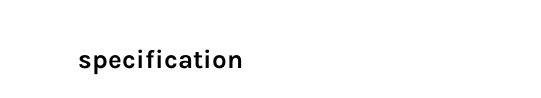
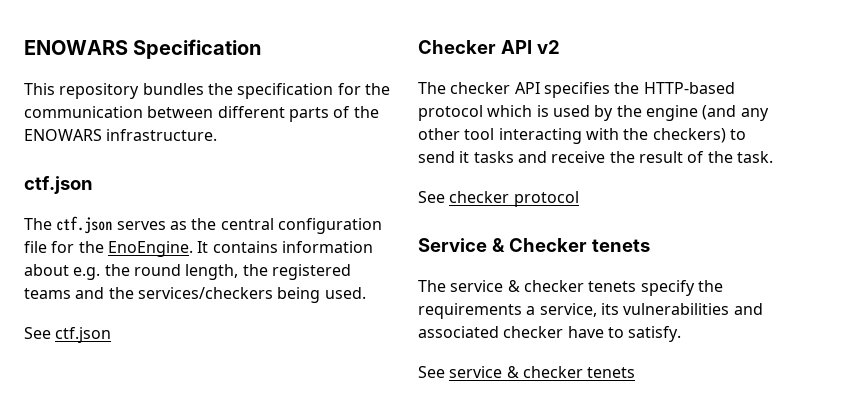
[78,49,243,75] specification -> [24,39,262,59] [24,83,390,99] [24,106,379,122] [24,129,218,141] [24,176,93,194] [24,216,382,234] [24,241,373,257] [24,264,351,280] [24,287,366,303] [24,327,112,343] [418,40,560,54] [418,82,735,98] [418,105,769,121] [418,128,746,144] [418,151,773,163] [418,191,579,207] [418,238,650,252] [418,280,723,296] [418,303,763,319] [418,326,682,342] [418,366,636,378] ENOWARS Specification // This repository bundles the specification for the communication between different parts of the ENOWARS infrastructure. // ctf.json // The ctf.json serves as the central configuration file for the EnoEngine. It contains information about e.g. the round length, the registered teams and the services/checkers being used. // See ctf.json // Checker API v2 // The checker API specifies the HTTP-based protocol which is used by the engine (and any other tool interacting with the checkers) to send it tasks and receive the result of the task. // See checker protocol // Service & Checker tenets // The service & checker tenets specify the requirements a service, its vulnerabilities and associated checker have to satisfy. // See service & checker tenets

